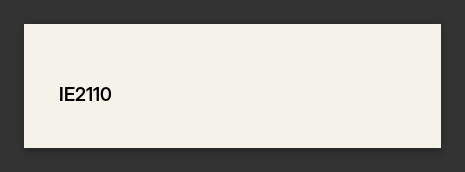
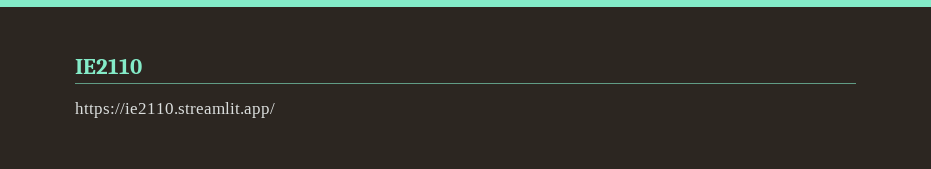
(112, 94) none -> [75,102,275,118] // https://ie2110.streamlit.app/

